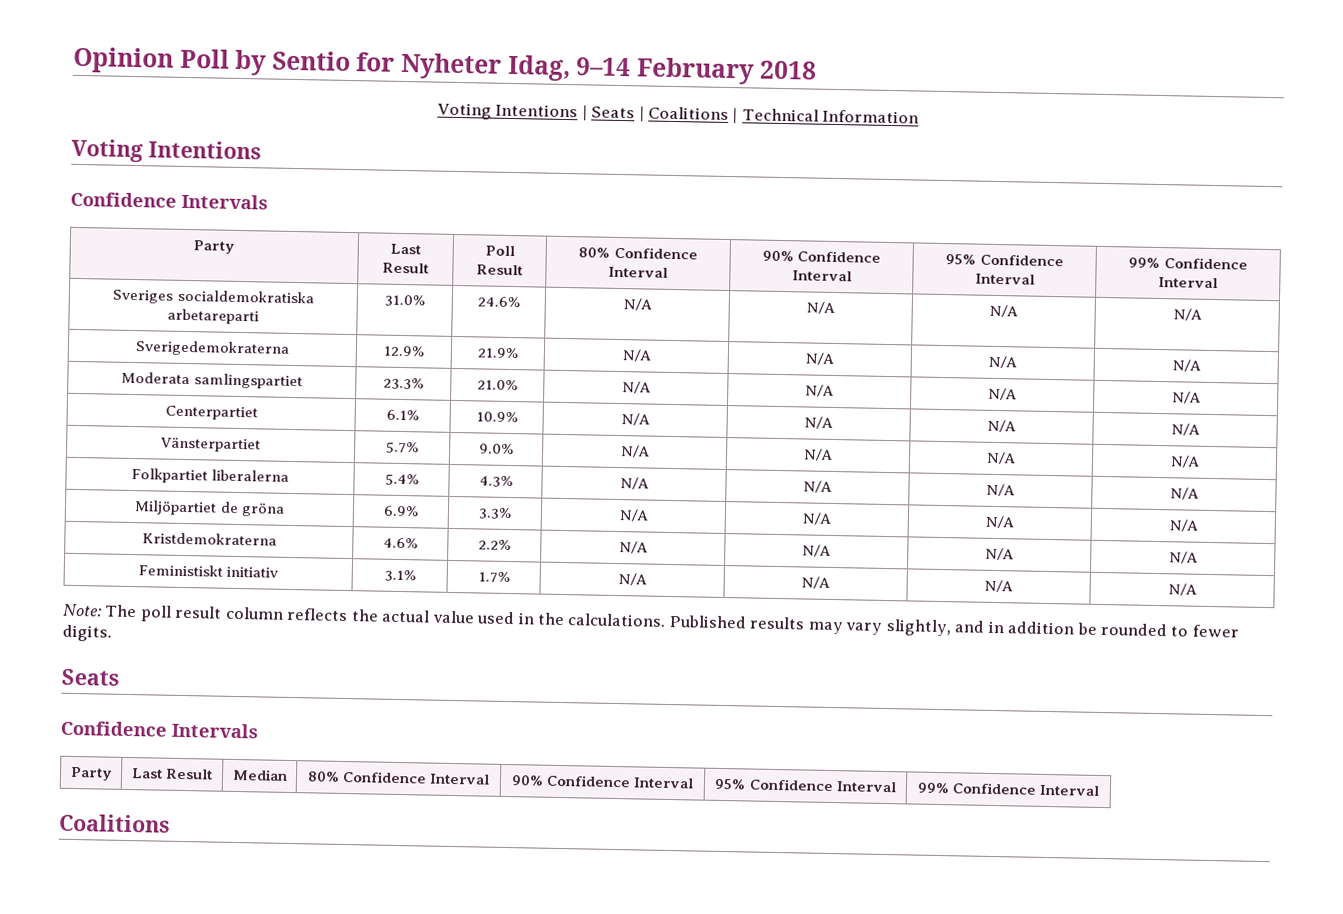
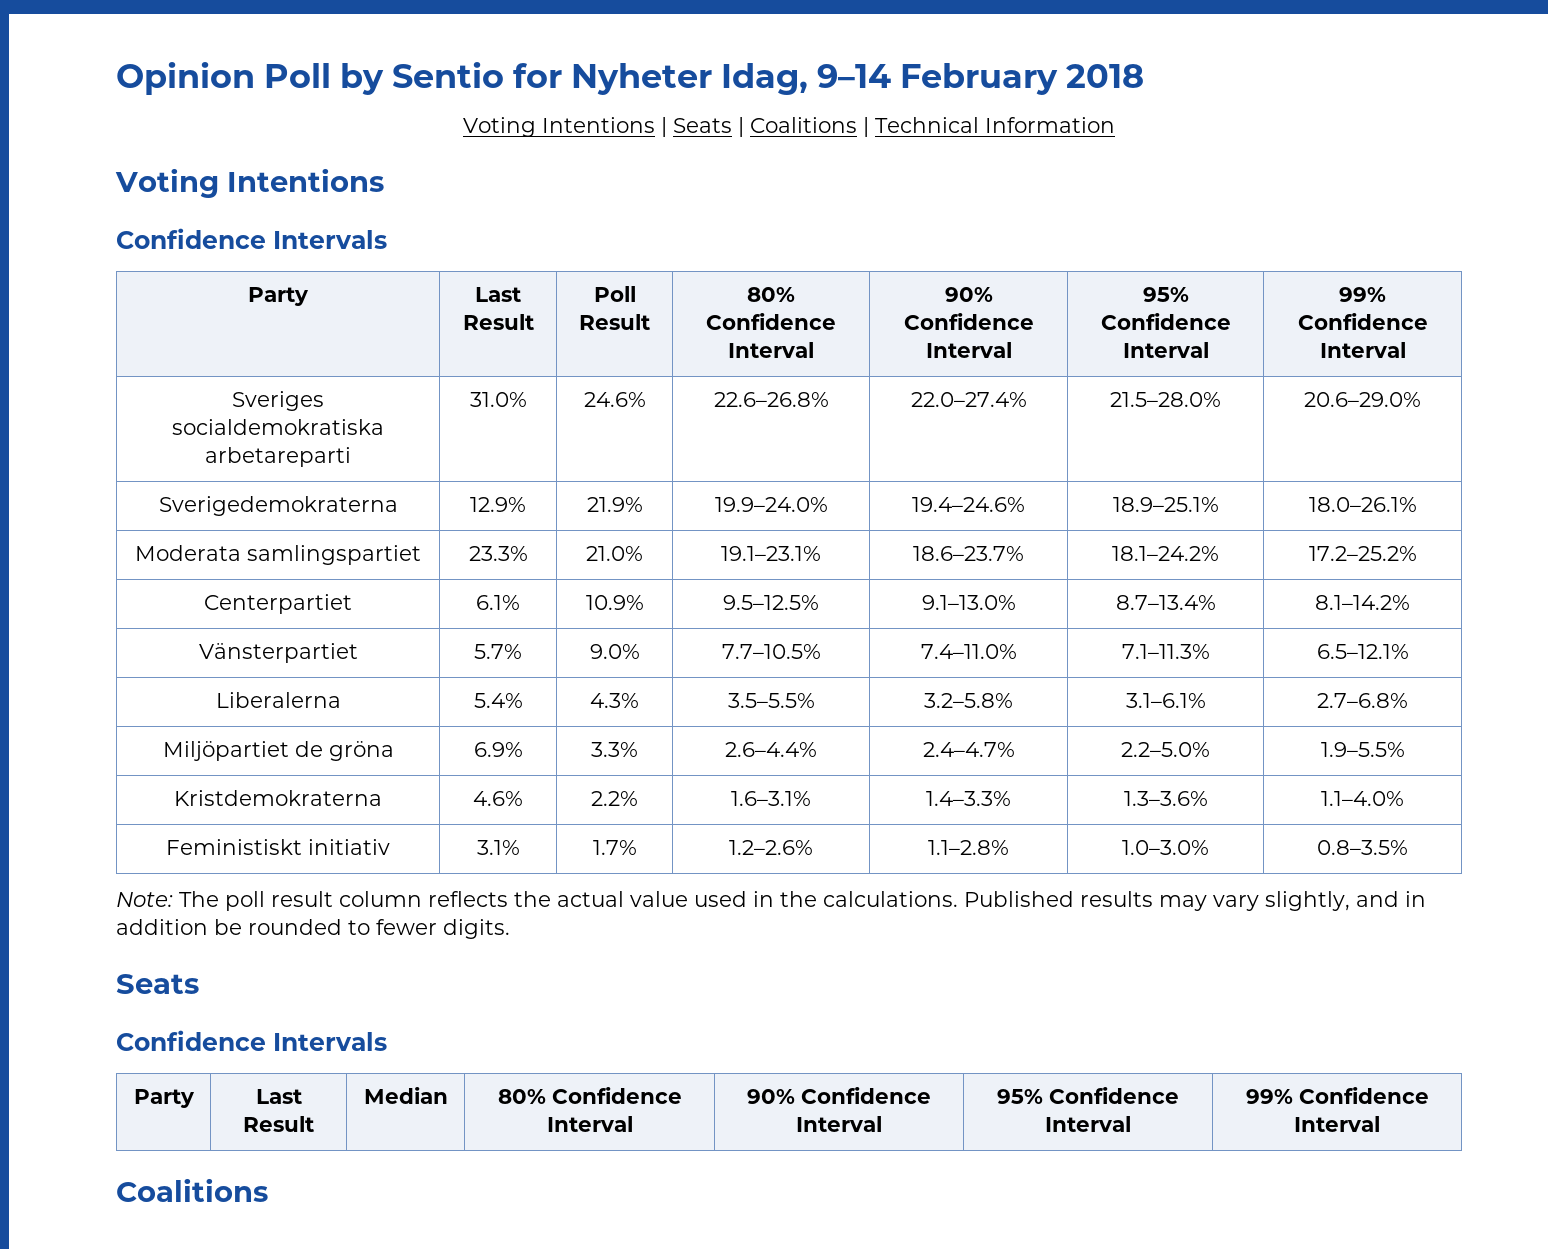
[622,298,652,311] [806,301,835,314] [989,304,1018,318] [1172,308,1202,321] N/A | N/A | N/A | N/A -> [713,392,829,407] [910,392,1027,407] [1110,392,1221,407] [1304,392,1421,407] 22.6–26.8% | 22.0–27.4% | 21.5–28.0% | 20.6–29.0%
[621,349,651,362] [805,352,834,365] [988,355,1017,369] [1171,359,1201,372] N/A | N/A | N/A | N/A -> [714,497,828,512] [912,497,1025,512] [1112,497,1219,512] [1308,497,1417,512] 19.9–24.0% | 19.4–24.6% | 18.9–25.1% | 18.0–26.1%
[621,381,651,394] [805,384,834,397] [988,387,1017,401] [1171,391,1201,404] N/A | N/A | N/A | N/A -> [721,546,821,561] [913,546,1024,561] [1112,546,1219,561] [1308,546,1417,561] 19.1–23.1% | 18.6–23.7% | 18.1–24.2% | 17.2–25.2%
[620,413,650,426] [804,416,833,429] [987,419,1016,433] [1170,423,1200,436] N/A | N/A | N/A | N/A -> [723,595,819,610] [921,595,1016,610] [1115,595,1216,610] [1315,595,1410,610] 9.5–12.5% | 9.1–13.0% | 8.7–13.4% | 8.1–14.2%
[619,445,650,458] [803,448,833,461] [986,451,1016,465] [1169,455,1200,468] [130,467,290,484] [384,473,419,486] [478,475,513,488] [619,477,649,490] [803,480,832,493] [986,483,1015,497] [1169,487,1199,500] N/A | N/A | N/A | N/A // Folkpartiet liberalerna | 5.4% | 4.3% | N/A | N/A | N/A | N/A -> [721,644,821,659] [920,644,1017,659] [1121,644,1210,659] [1316,644,1409,659] [215,692,341,708] [473,693,523,708] [590,693,639,708] [727,693,815,708] [924,693,1013,708] [1125,693,1206,708] [1317,693,1408,708] 7.7–10.5% | 7.4–11.0% | 7.1–11.3% | 6.5–12.1% // Liberalerna | 5.4% | 4.3% | 3.5–5.5% | 3.2–5.8% | 3.1–6.1% | 2.7–6.8%
[618,509,649,522] [802,512,831,525] [985,515,1014,529] [1168,519,1198,532] N/A | N/A | N/A | N/A -> [725,742,817,757] [922,742,1015,757] [1121,742,1210,757] [1320,742,1405,757] 2.6–4.4% | 2.4–4.7% | 2.2–5.0% | 1.9–5.5%
[618,541,648,554] [802,544,831,557] [985,547,1014,561] [1168,551,1198,564] N/A | N/A | N/A | N/A -> [731,791,811,806] [926,791,1011,806] [1123,791,1208,806] [1321,791,1404,806] 1.6–3.1% | 1.4–3.3% | 1.3–3.6% | 1.1–4.0%
[617,573,647,586] [801,576,830,589] [984,579,1013,593] [1167,583,1197,596] N/A | N/A | N/A | N/A -> [729,840,813,855] [928,840,1009,855] [1122,840,1209,855] [1317,840,1408,855] 1.2–2.6% | 1.1–2.8% | 1.0–3.0% | 0.8–3.5%

